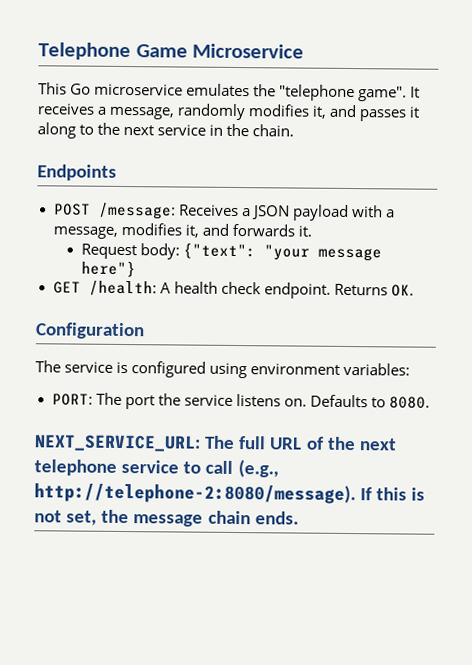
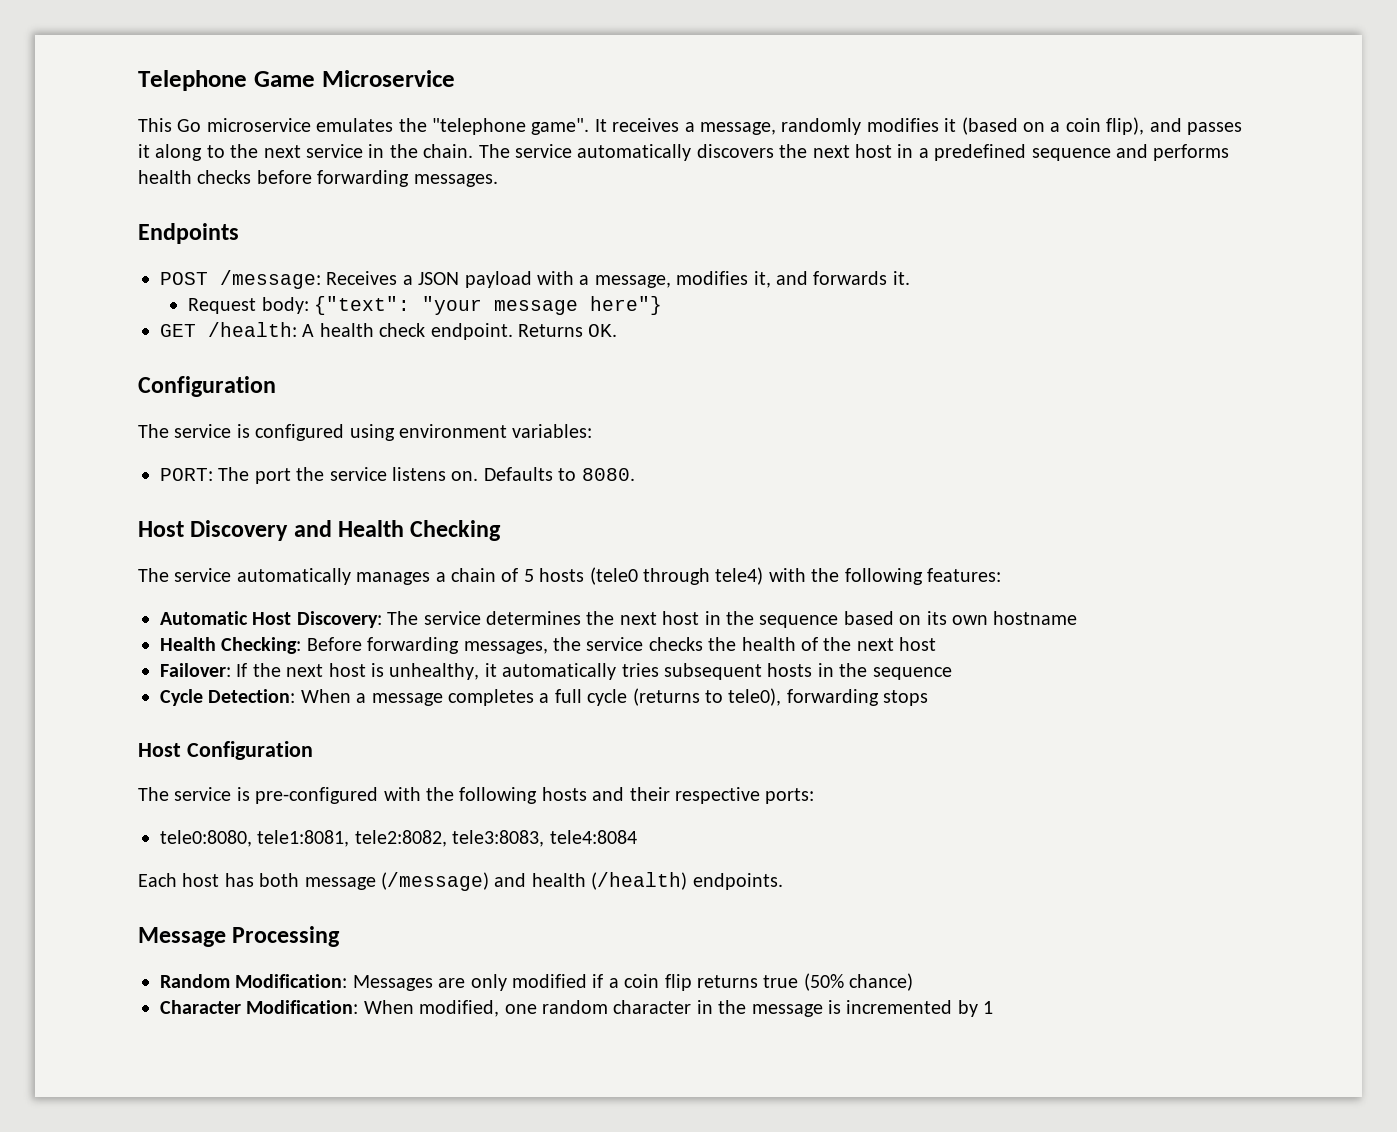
[312,105,328,119] it, -> [944,117,1145,135] it (based on a coin flip),
(295, 130) none -> [478,144,1230,161] [138,170,498,187] The service automatically discovers the next host in a predefined sequence and performs health checks before forwarding messages.
[34,434,397,452] [34,459,279,478] [34,482,426,505] [34,509,299,527] NEXT_SERVICE_URL: The full URL of the next telephone service to call (e.g., http://telephone-2:8080/message). If this is not set, the message chain ends. -> [138,520,502,541] [138,567,1001,585] [160,611,1078,628] [160,637,937,654] [160,663,952,680] [160,688,929,706] [138,741,313,760] [138,787,815,804] [160,830,637,847] [138,872,783,891] [138,926,341,947] [160,973,914,991] [160,1000,994,1017] Host Discovery and Health Checking // The service automatically manages a chain of 5 hosts (tele0 through tele4) with the following features: // Automatic Host Discovery: The service determines the next host in the sequence based on its own hostname // Health Checking: Before forwarding messages, the service checks the health of the next host // Failover: If the next host is unhealthy, it automatically tries subsequent hosts in the sequence // Cycle Detection: When a message completes a full cycle (returns to tele0), forwarding stops // Host Configuration // The service is pre-configured with the following hosts and their respective ports: // tele0:8080, tele1:8081, tele2:8082, tele3:8083, tele4:8084 // Each host has both message (/message) and health (/health) endpoints. // Message Processing // Random Modification: Messages are only modified if a coin flip returns true (50% chance) // Character Modification: When modified, one random character in the message is incremented by 1

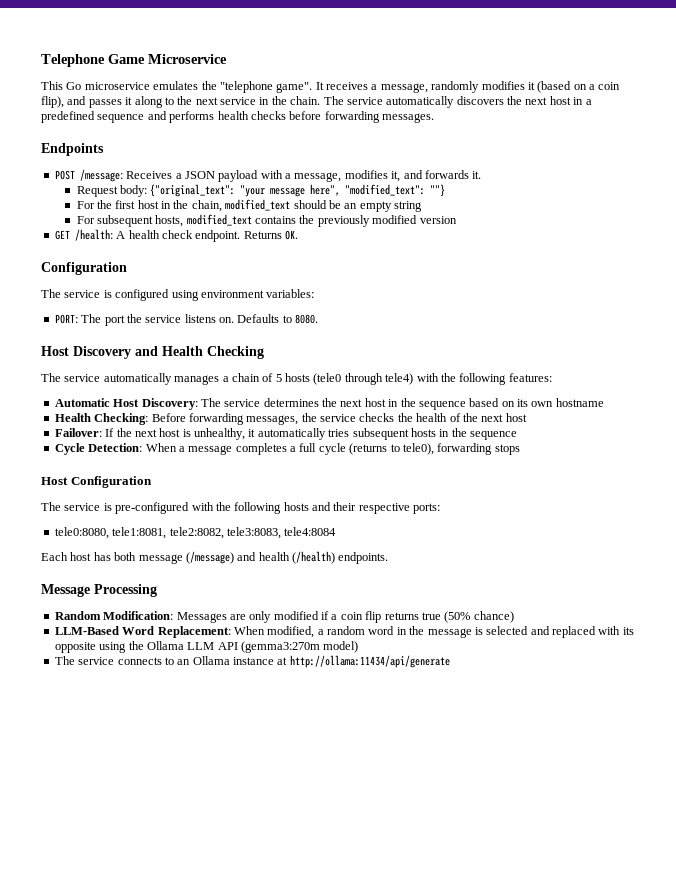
[313,296,410,315] {"text": -> [150,184,236,197] {"original_text":
[589,296,662,315] here"} -> [310,184,446,197] [76,199,423,212] [76,214,457,227] here", "modified_text": ""} // For the first host in the chain, modified_text should be an empty string // For subsequent hosts, modified_text contains the previously modified version
[160,1000,994,1017] Character Modification: When modified, one random character in the message is incremented by 1 -> [54,626,634,638] [54,641,359,653] [54,655,450,668] LLM-Based Word Replacement: When modified, a random word in the message is selected and replaced with its opposite using the Ollama LLM API (gemma3:270m model) // The service connects to an Ollama instance at http://ollama:11434/api/generate

